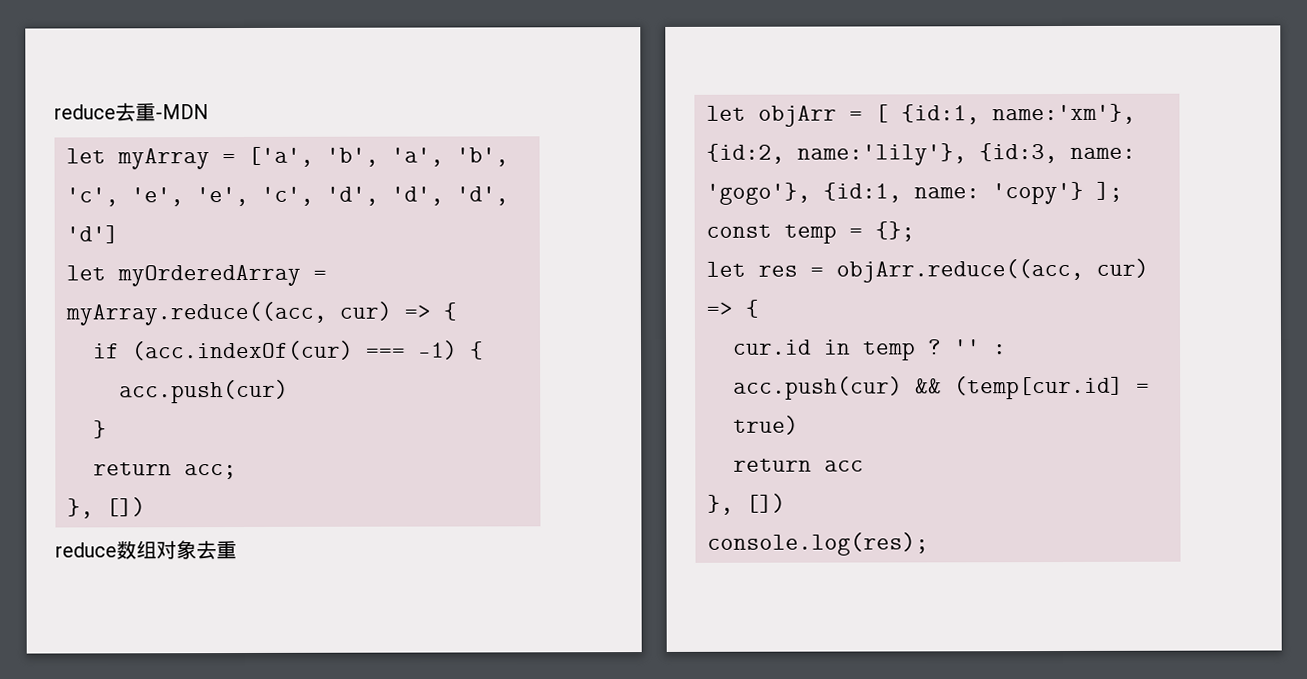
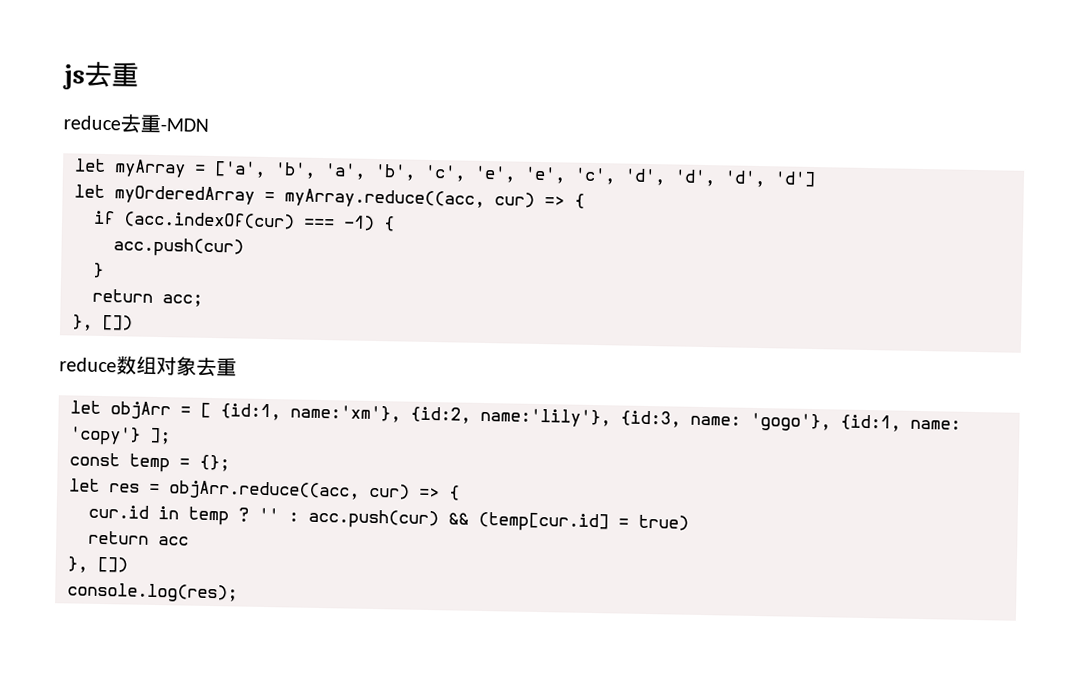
(54, 112) none -> [62,61,139,90] js去重 //

